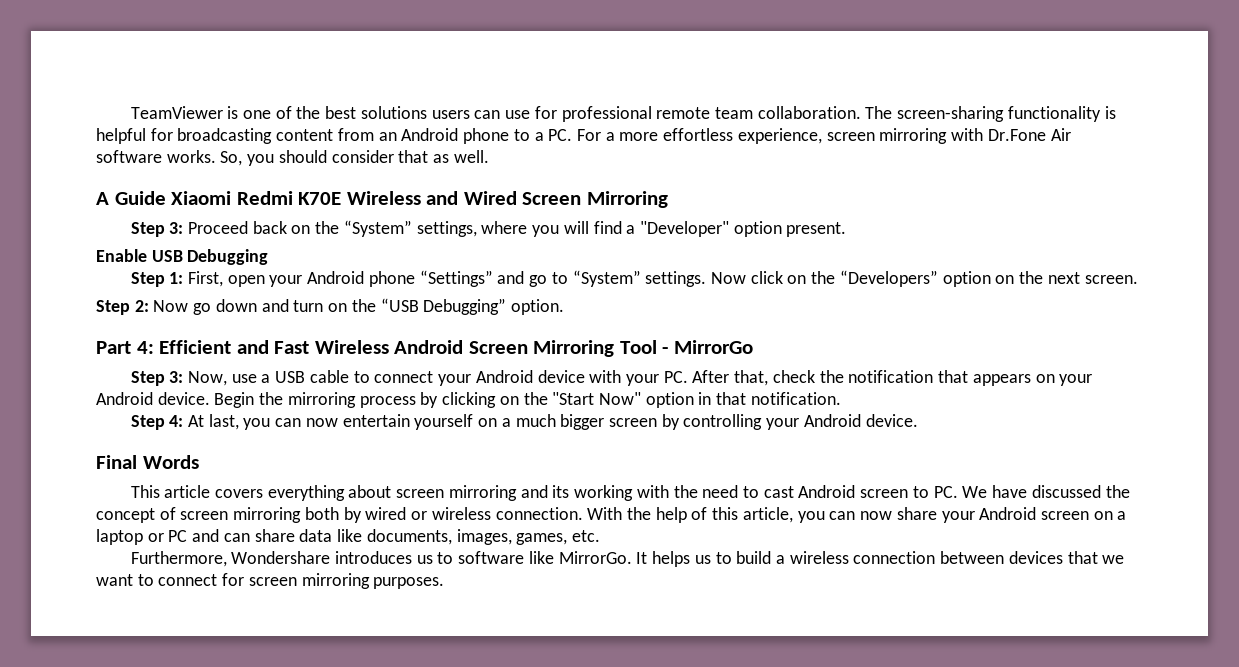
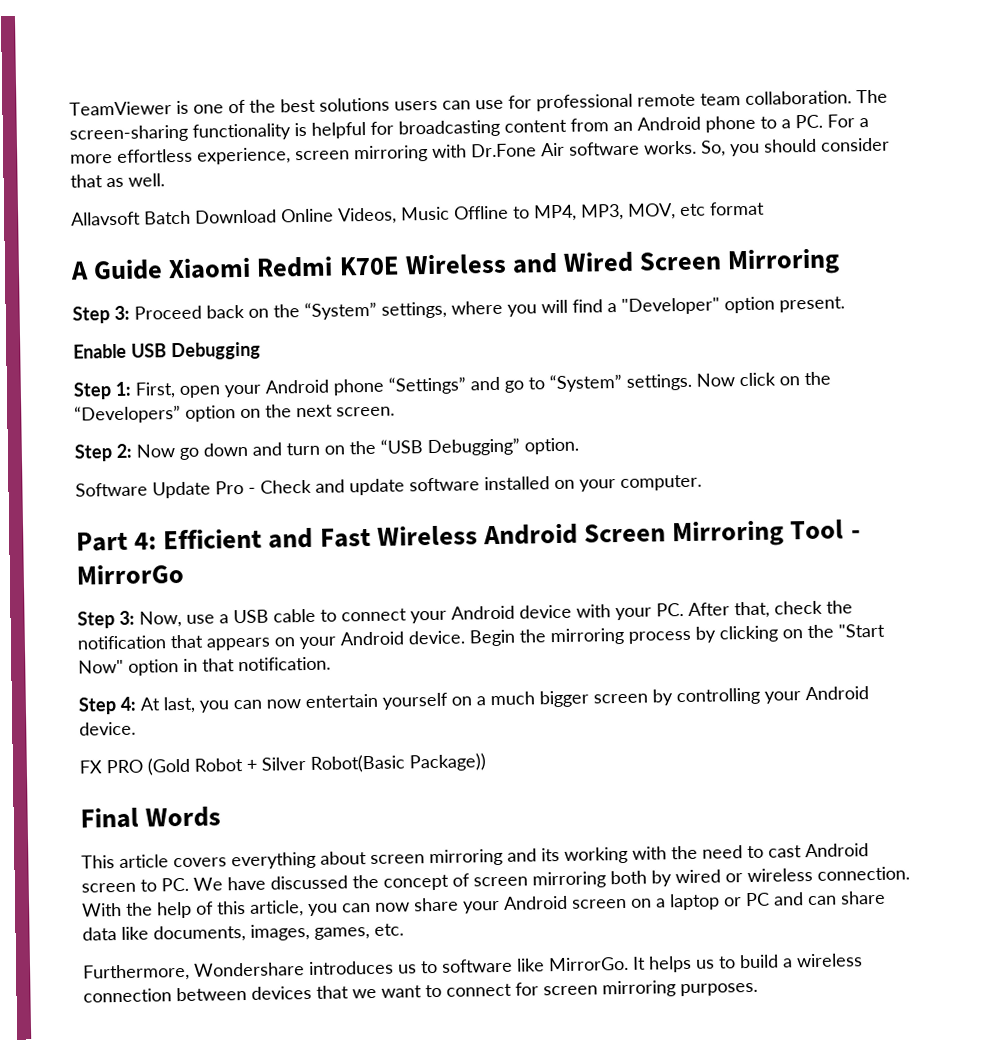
(489, 156) none -> [71,201,765,226] // Allavsoft Batch Download Online Videos, Music Offline to MP4, MP3, MOV, etc format
(564, 307) none -> [75,474,702,499] // Software Update Pro - Check and update software installed on your computer.
(918, 420) none -> [79,753,486,776] // FX PRO (Gold Robot + Silver Robot(Basic Package))

